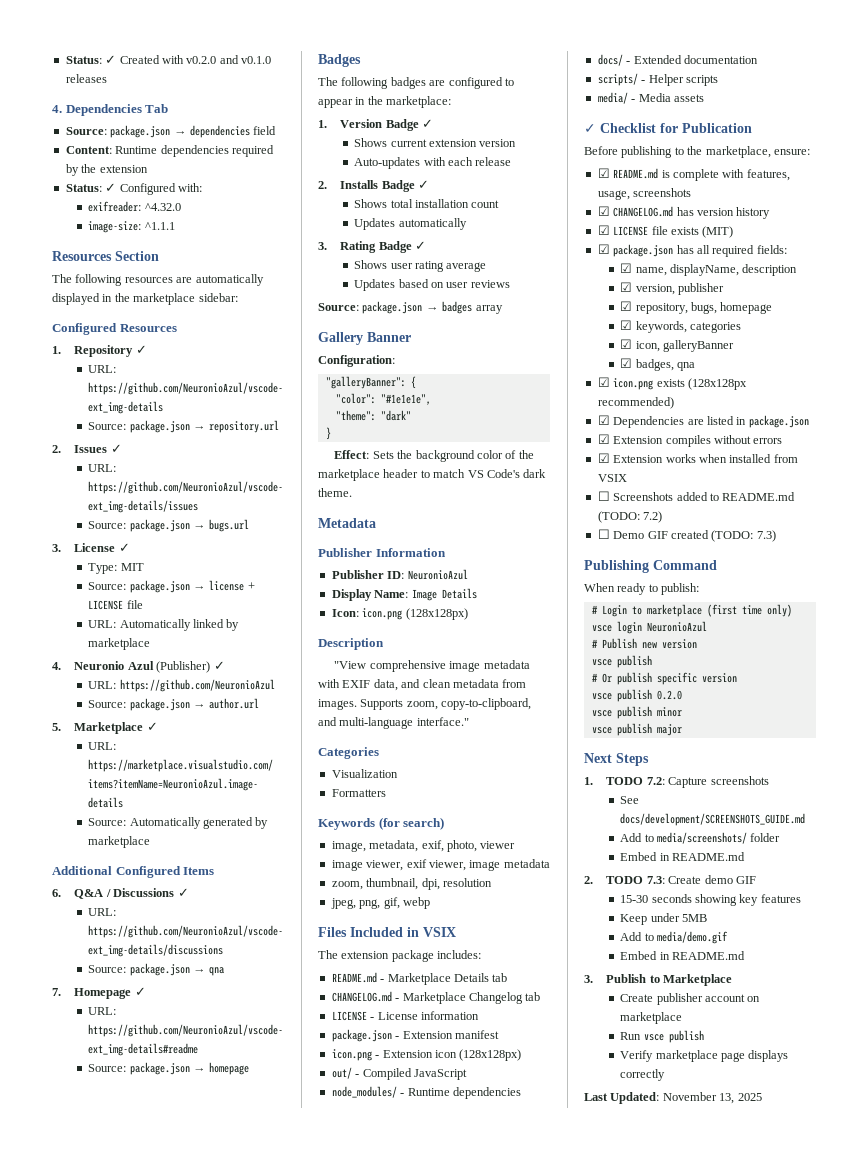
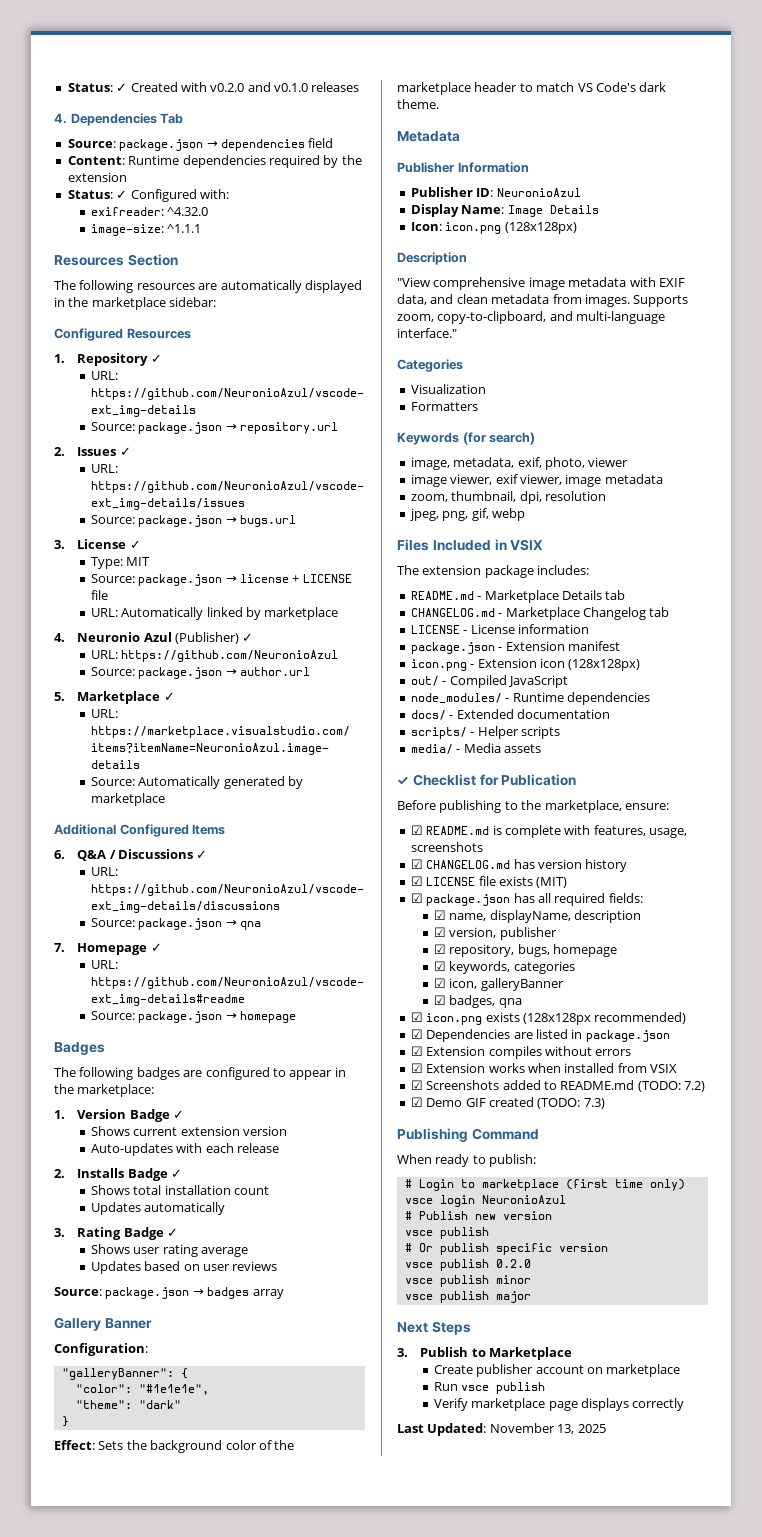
[597,491,610,501] ☐ -> [410,1080,423,1090] ☑
[597,529,610,539] ☐ -> [410,1097,423,1107] ☑
[584,776,769,788] [620,796,640,804] [620,813,806,826] [620,832,781,844] [620,852,745,861] [584,875,756,884] [620,894,801,906] [620,913,707,925] [620,931,728,944] [620,951,745,960] // 1. TODO 7.2: Capture screenshots // See docs/development/SCREENSHOTS_GUIDE.md // Add to media/screenshots/ folder // Embed in README.md // 2. TODO 7.3: Create demo GIF // 15-30 seconds showing key features // Keep under 5MB // Add to media/demo.gif // Embed in README.md -> (471, 1328) none

